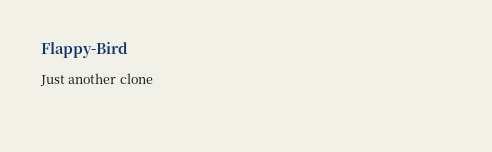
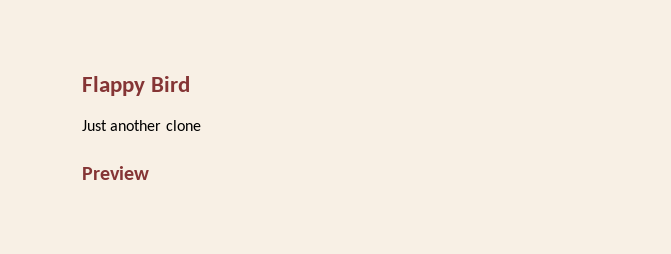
[41,42,128,58] Flappy-Bird -> [82,76,191,96] Flappy Bird
(153, 78) none -> [82,166,149,180] // Preview

